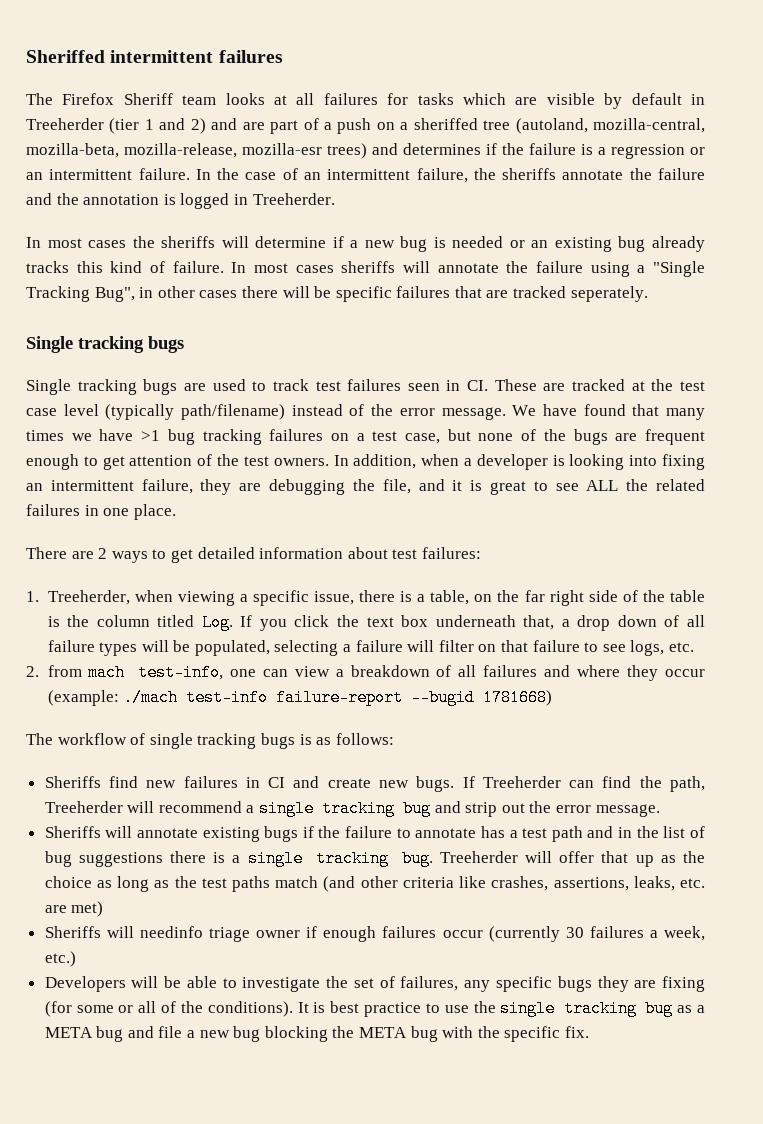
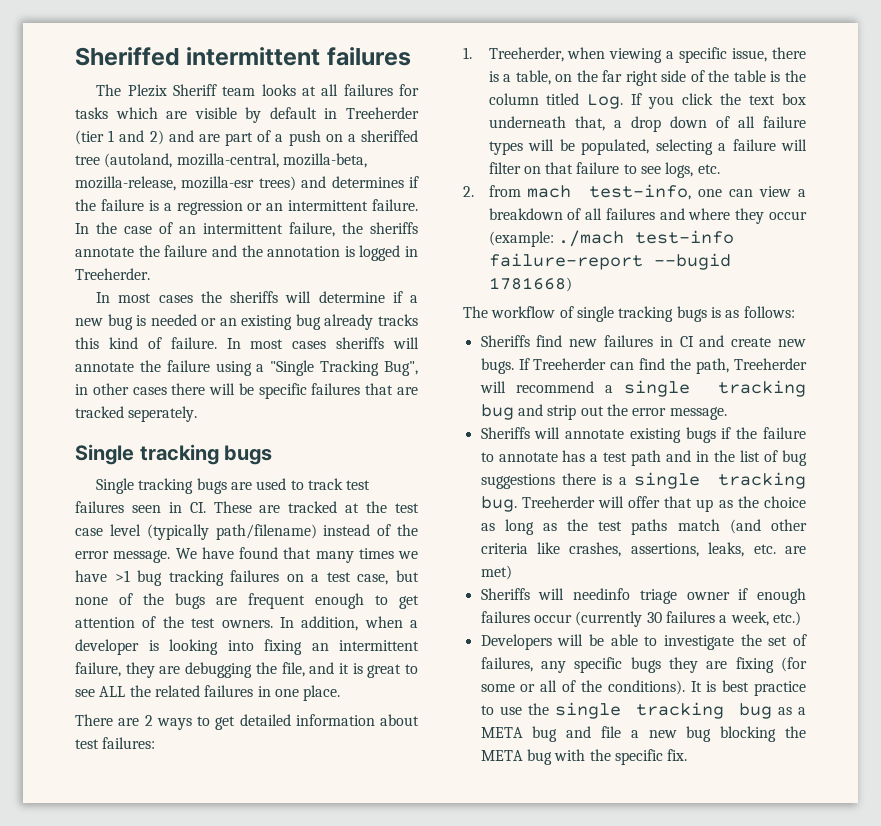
[62,93,115,105] Firefox -> [127,84,167,97] Plezix

